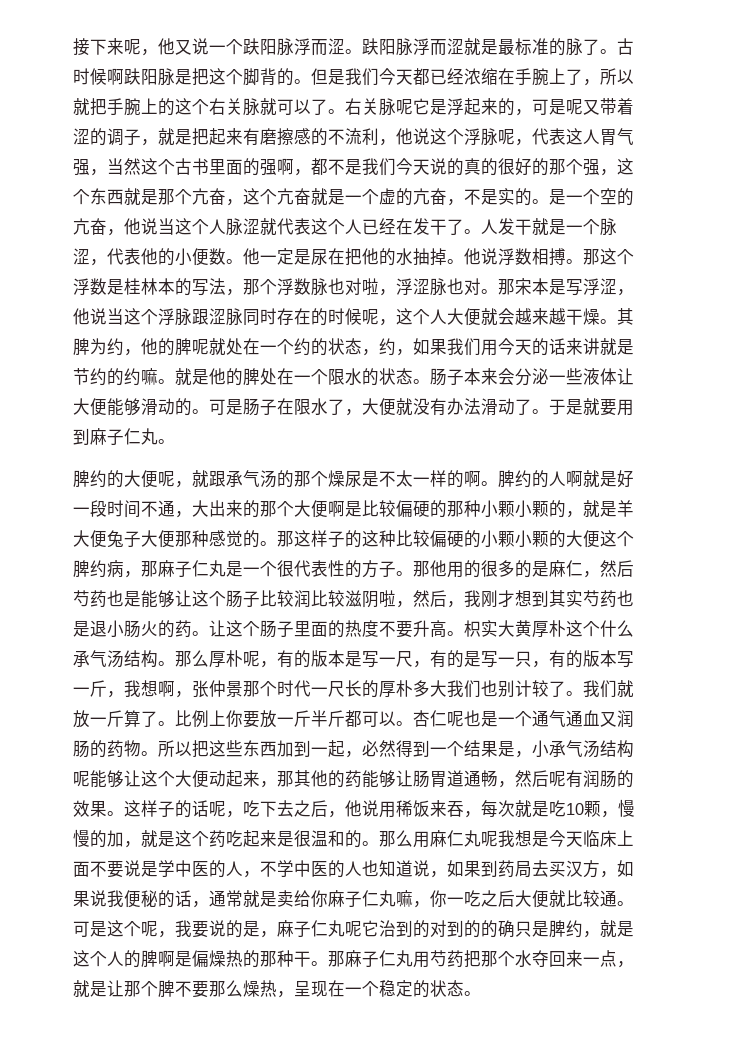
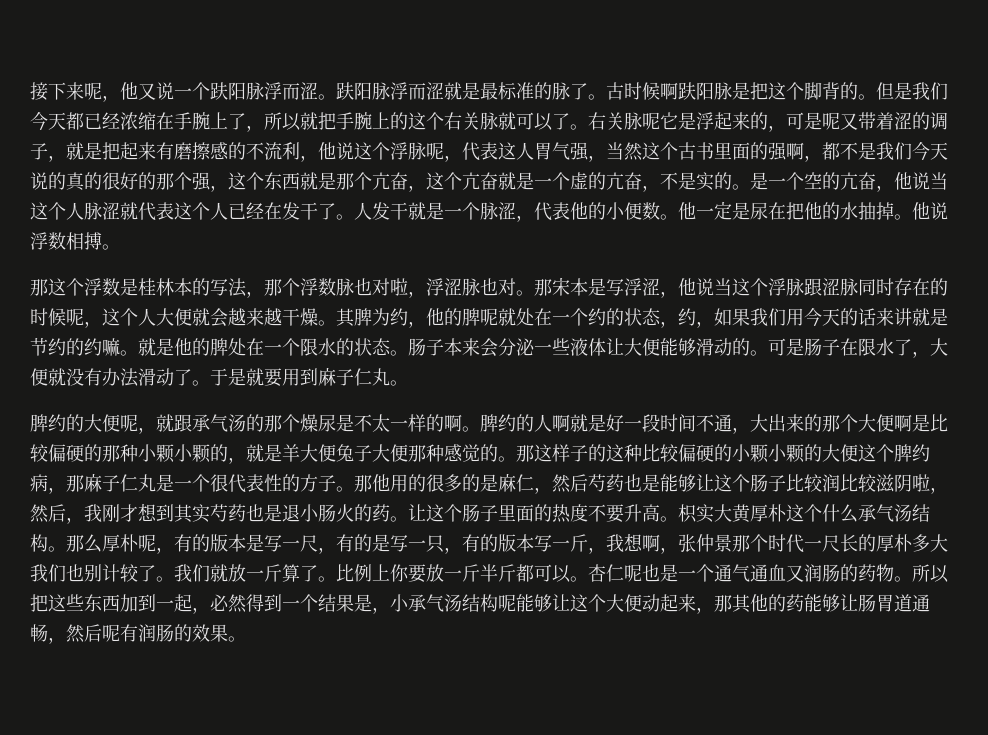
(583, 261) none -> (120, 247) //
[124,799,635,818] [73,829,634,848] [73,860,634,878] [73,890,634,908] [73,920,634,938] [73,950,634,968] [73,980,481,998] 这样子的话呢，吃下去之后，他说用稀饭来吞，每次就是吃10颗，慢慢的加，就是这个药吃起来是很温和的。那么用麻仁丸呢我想是今天临床上面不要说是学中医的人，不学中医的人也知道说，如果到药局去买汉方，如果说我便秘的话，通常就是卖给你麻子仁丸嘛，你一吃之后大便就比较通。可是这个呢，我要说的是，麻子仁丸呢它治到的对到的的确只是脾约，就是这个人的脾啊是偏燥热的那种干。那麻子仁丸用芍药把那个水夺回来一点，就是让那个脾不要那么燥热，呈现在一个稳定的状态。 -> (246, 639) none

